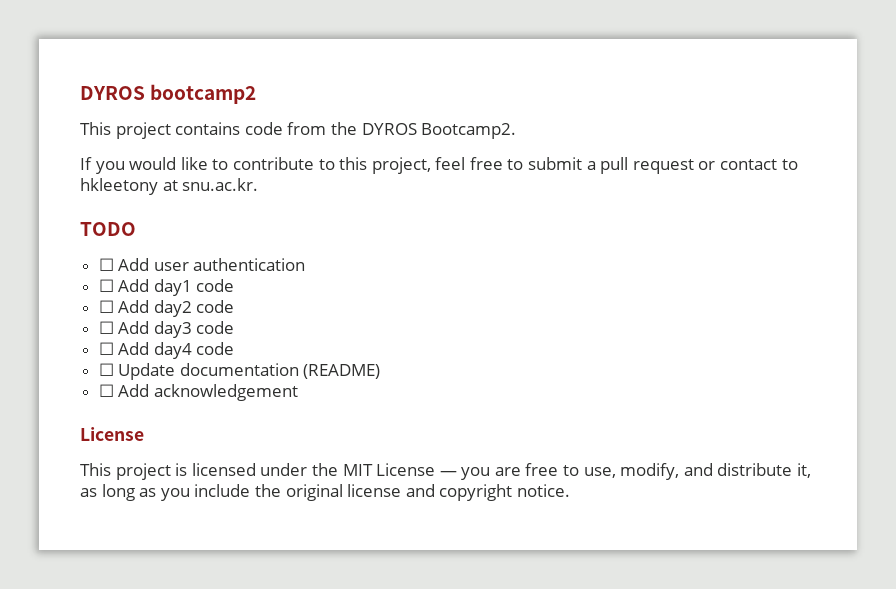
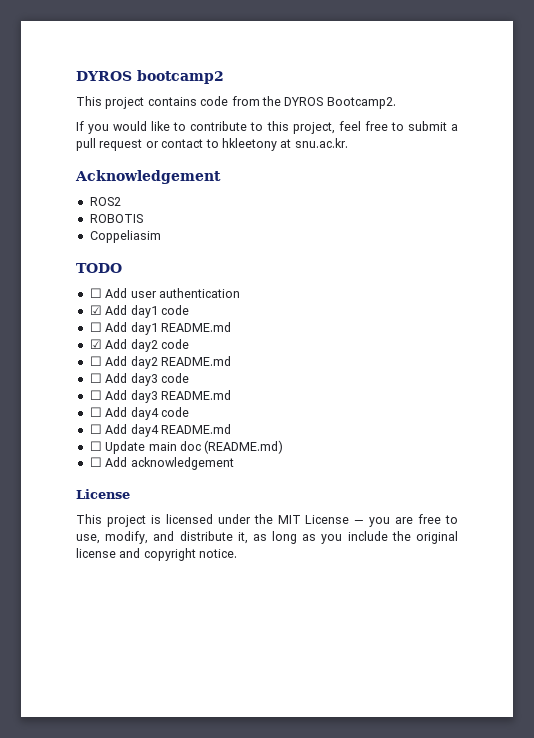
(259, 184) none -> [75,170,221,184] [89,197,121,206] [89,214,143,223] [89,230,161,243] // Acknowledgement // ROS2 // ROBOTIS // Coppeliasim
[98,279,114,292] ☐ -> [89,305,102,315] ☑
[153,300,235,317] day2 code -> [130,322,231,335] [89,339,189,352] [89,356,231,369] day1 README.md // ☑ Add day2 code // ☐ Add day2 README.md
(235, 327) none -> [89,390,231,403] // ☐ Add day3 README.md
(235, 348) none -> [89,424,231,437] // ☐ Add day4 README.md
[179,363,381,379] documentation (README) -> [148,440,284,454] main doc (README.md)

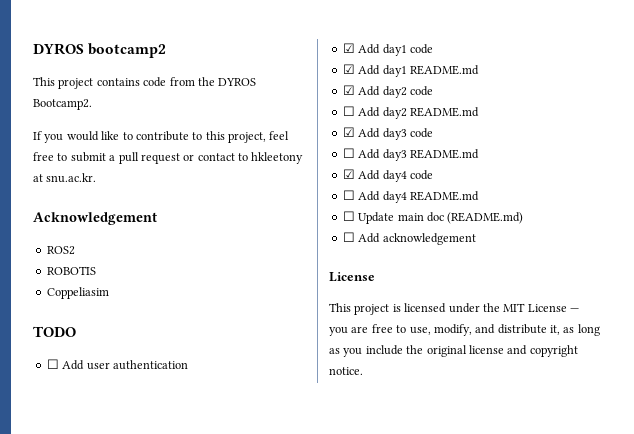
[89,322,102,332] ☐ -> [342,64,355,74] ☑
[89,373,102,383] ☐ -> [342,127,355,137] ☑
[89,407,102,417] ☐ -> [342,169,355,179] ☑

